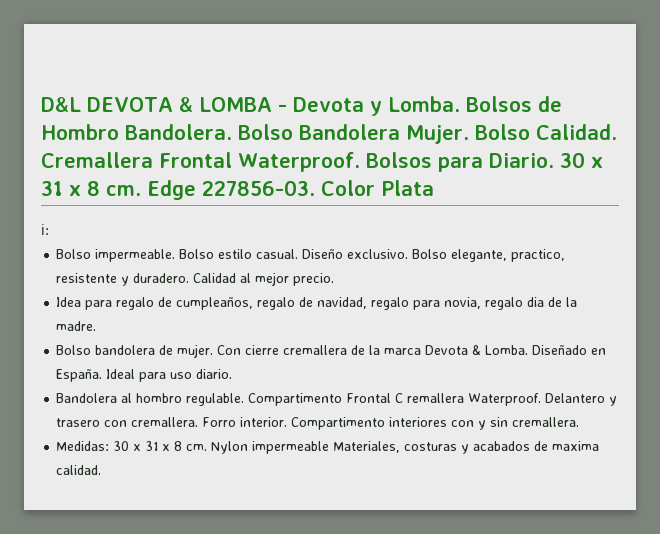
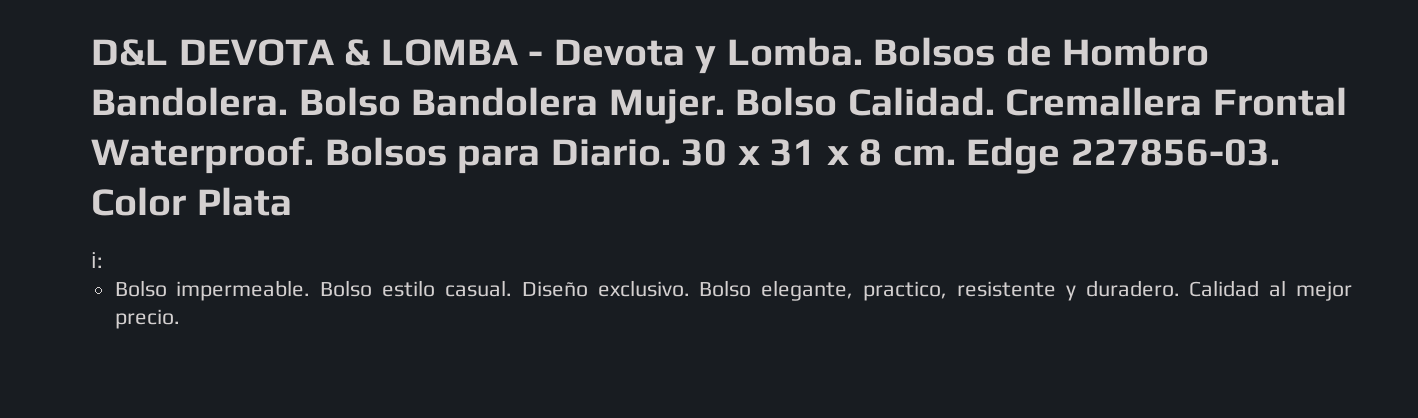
[56,297,578,310] [56,321,97,331] [56,344,607,358] [56,369,233,382] [56,393,618,406] [56,417,580,430] [56,441,600,454] [56,465,102,475] // Idea para regalo de cumpleaños, regalo de navidad, regalo para novia, regalo dia de la madre. // Bolso bandolera de mujer. Con cierre cremallera de la marca Devota & Lomba. Diseñado en España. Ideal para uso diario. // Bandolera al hombro regulable. Compartimento Frontal C remallera Waterproof. Delantero y trasero con cremallera. Forro interior. Compartimento interiores con y sin cremallera. // Medidas: 30 x 31 x 8 cm. Nylon impermeable Materiales, costuras y acabados de maxima calidad. -> (180, 319) none

